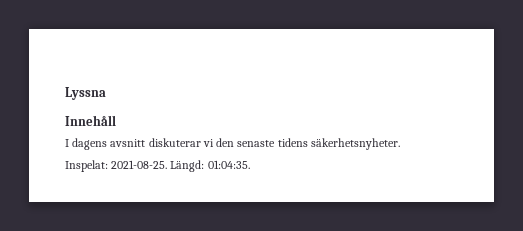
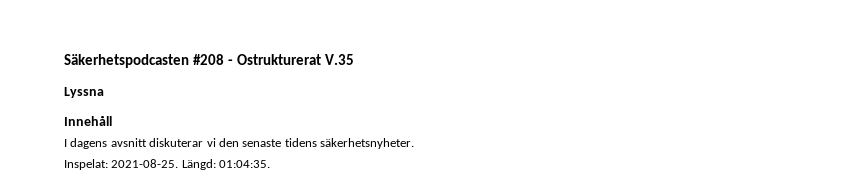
(65, 93) none -> [64,54,355,68] Säkerhetspodcasten #208 - Ostrukturerat V.35 //

